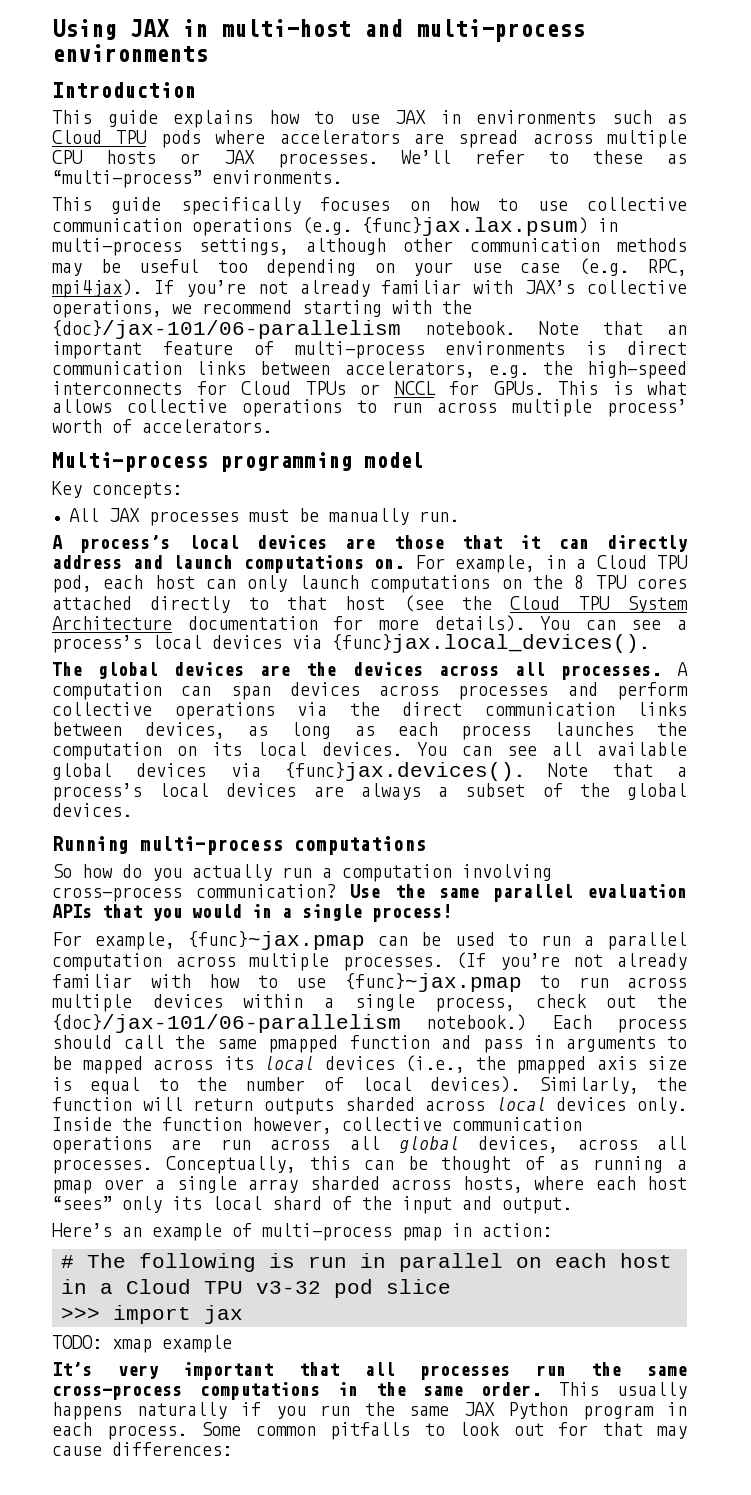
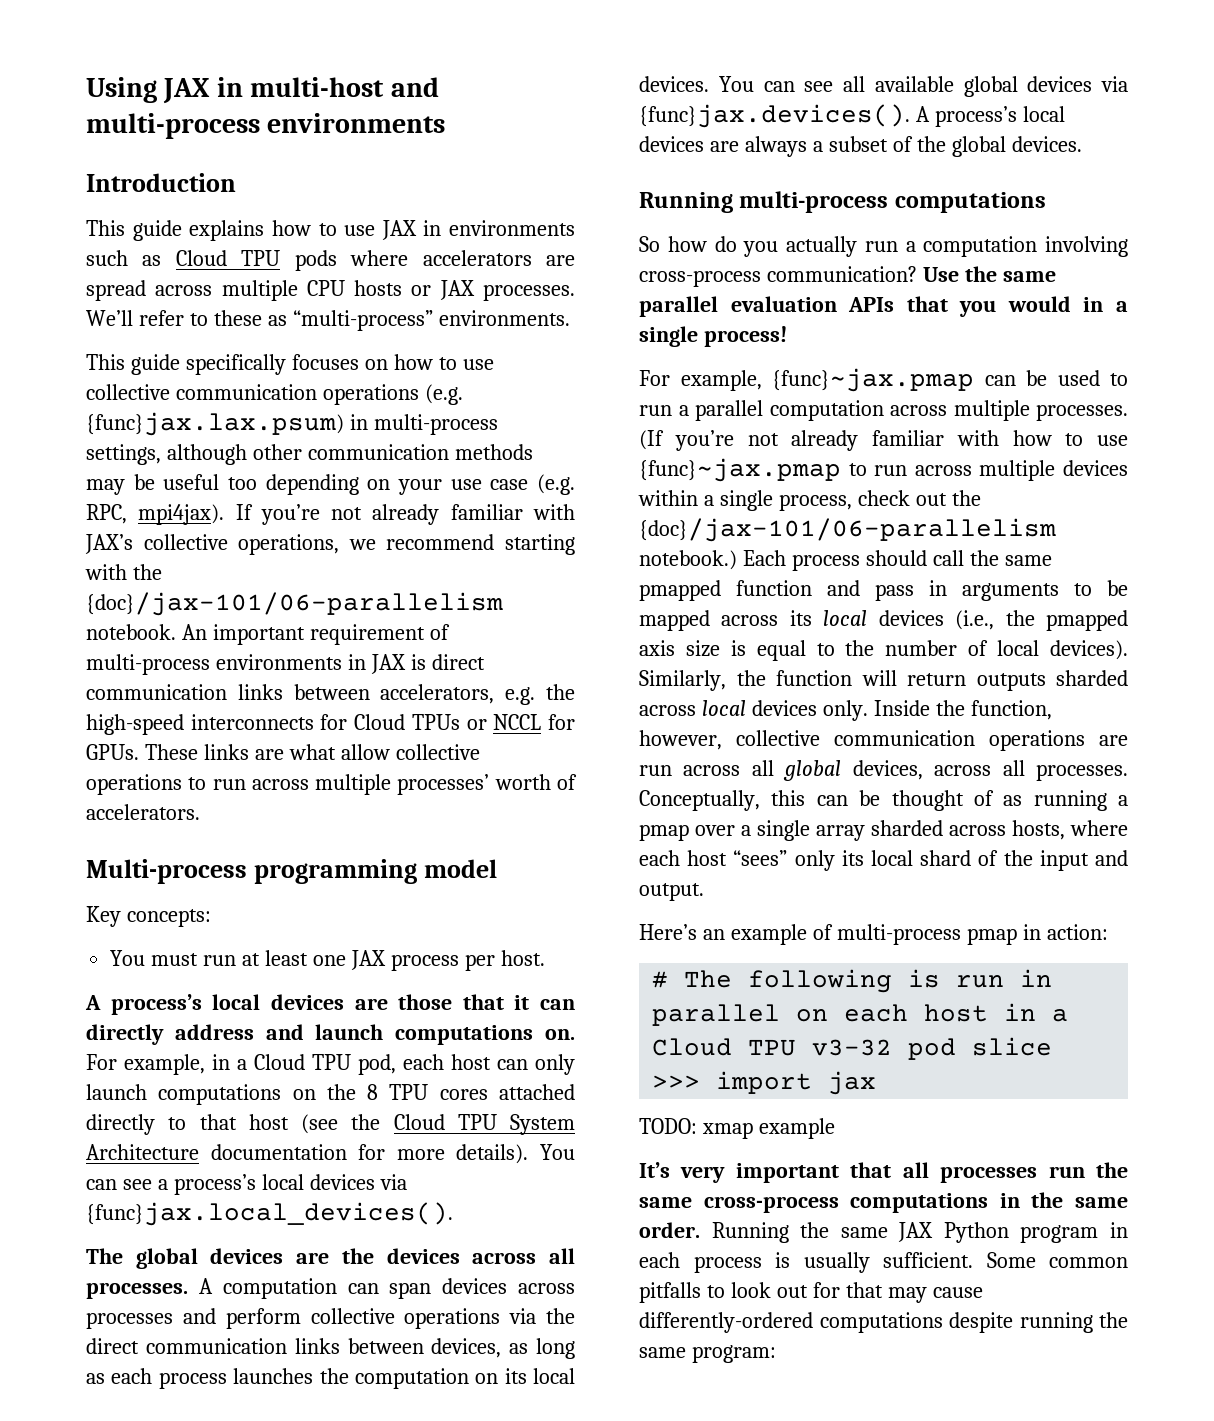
[539,321,687,335] [52,341,233,359] Note that an important feature -> [181,624,425,645] An important requirement
(566, 348) none -> [347,654,406,674] in JAX
[558,381,687,395] [52,399,112,413] This is what allows -> [144,744,390,760] These links are what allow
[607,399,687,417] process’ -> [397,774,490,795] processes’
[68,508,459,526] All JAX processes must be manually run. -> [110,950,545,971] You must run at least one JAX process per host.
[548,763,687,777] Note that a -> [915,106,930,122] A
[162,1117,242,1131] function -> [970,700,1052,720] function,
[559,1382,687,1399] [52,1402,350,1420] This usually happens naturally if you run -> [711,1222,789,1243] Running
[106,1425,187,1440] process. -> [693,1252,973,1273] process is usually sufficient.
[112,1442,232,1456] differences: -> [639,1312,1128,1333] [639,1345,776,1363] differently-ordered computations despite running the same program:

